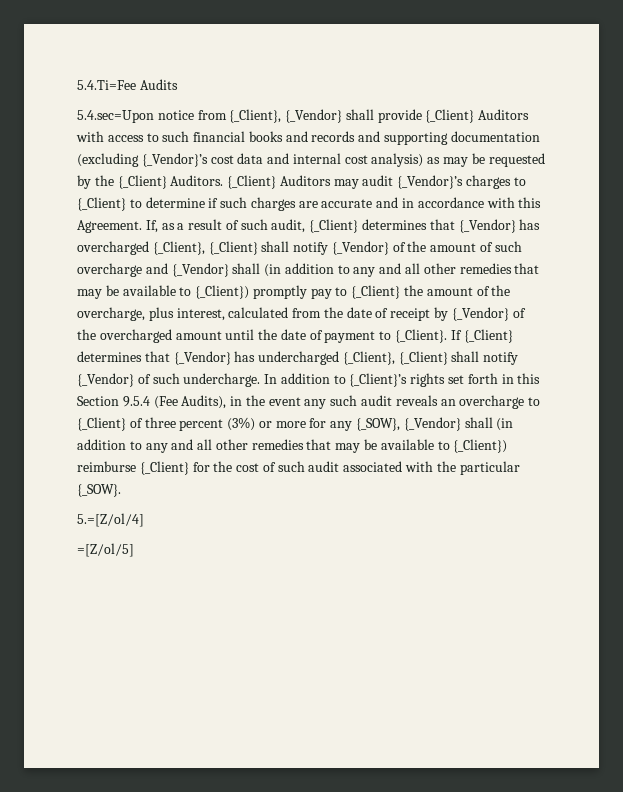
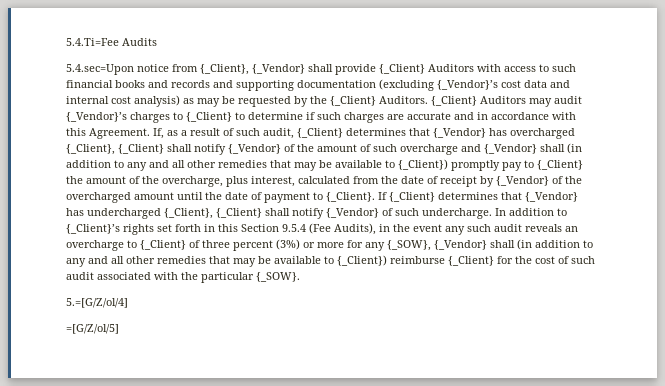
[77,513,144,527] [77,543,134,557] 5.=[Z/ol/4] // =[Z/ol/5] -> [66,298,128,308] [66,324,119,334] 5.=[G/Z/ol/4] // =[G/Z/ol/5]

